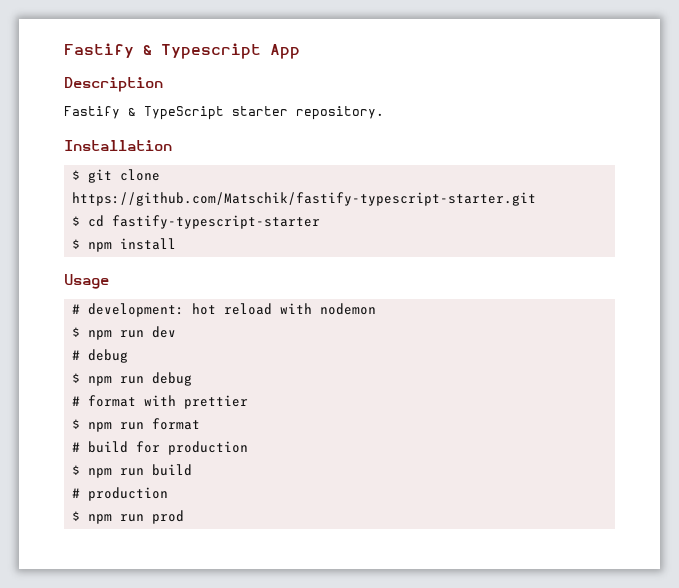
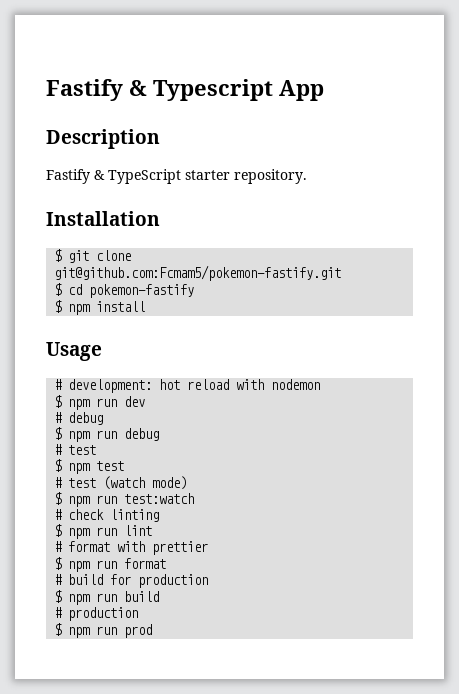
[71,192,536,206] https://github.com/Matschik/fastify-typescript-starter.git -> [54,265,342,281] git@github.com:Fcmam5/pokemon-fastify.git
[111,215,320,229] fastify-typescript-starter -> [89,284,195,298] pokemon-fastify
(192, 379) none -> [54,444,97,455] [54,459,125,474] [54,476,188,490] [54,492,195,507] [54,509,160,522] [54,524,153,539] // # test // $ npm test // # test (watch mode) // $ npm run test:watch // # check linting // $ npm run lint

